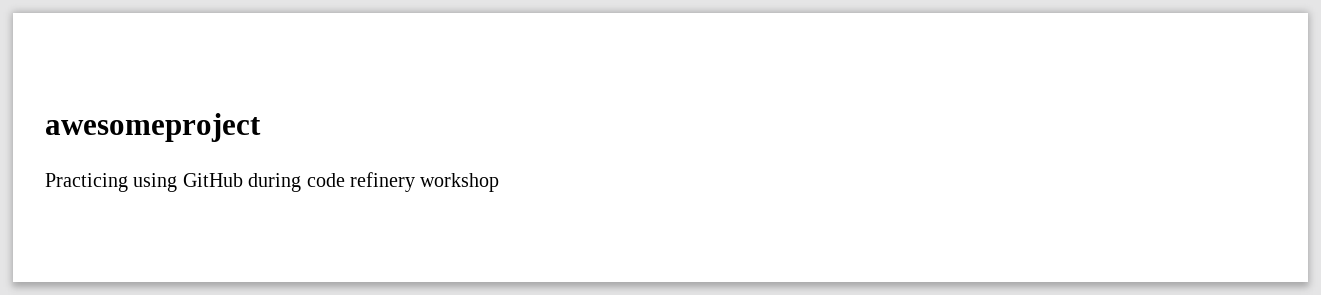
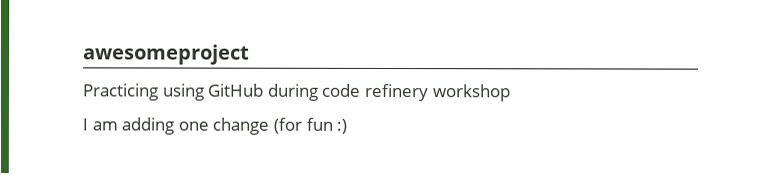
(500, 182) none -> [82,117,348,135] // I am adding one change (for fun :)

